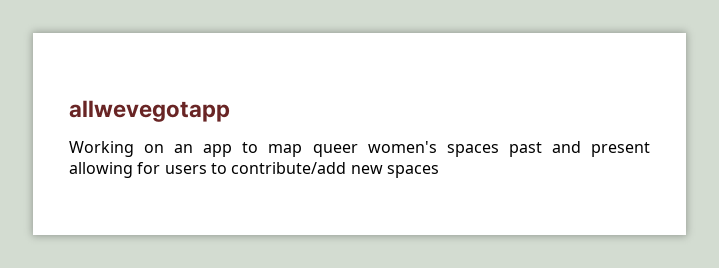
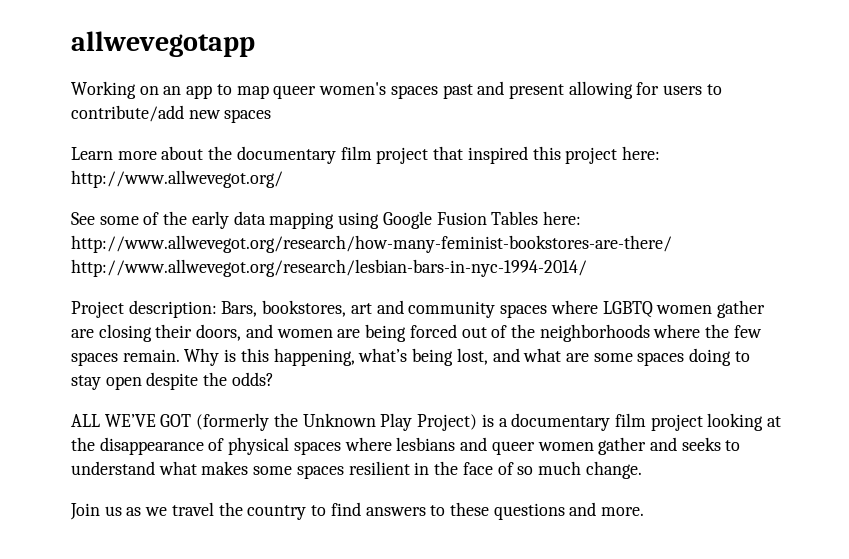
(439, 171) none -> [71,146,660,164] [71,170,283,188] [71,211,581,229] [71,235,672,253] [71,259,587,277] [71,300,765,318] [71,324,762,342] [71,348,750,366] [71,372,274,390] [71,413,782,431] [71,437,741,455] [71,461,642,479] [70,502,645,520] // Learn more about the documentary film project that inspired this project here: http://www.allwevegot.org/ // See some of the early data mapping using Google Fusion Tables here: http://www.allwevegot.org/research/how-many-feminist-bookstores-are-there/ http://www.allwevegot.org/research/lesbian-bars-in-nyc-1994-2014/ // Project description: Bars, bookstores, art and community spaces where LGBTQ women gather are closing their doors, and women are being forced out of the neighborhoods where the few spaces remain. Why is this happening, what’s being lost, and what are some spaces doing to stay open despite the odds? // ALL WE’VE GOT (formerly the Unknown Play Project) is a documentary film project looking at the disappearance of physical spaces where lesbians and queer women gather and seeks to understand what makes some spaces resilient in the face of so much change. // Join us as we travel the country to find answers to these questions and more.

